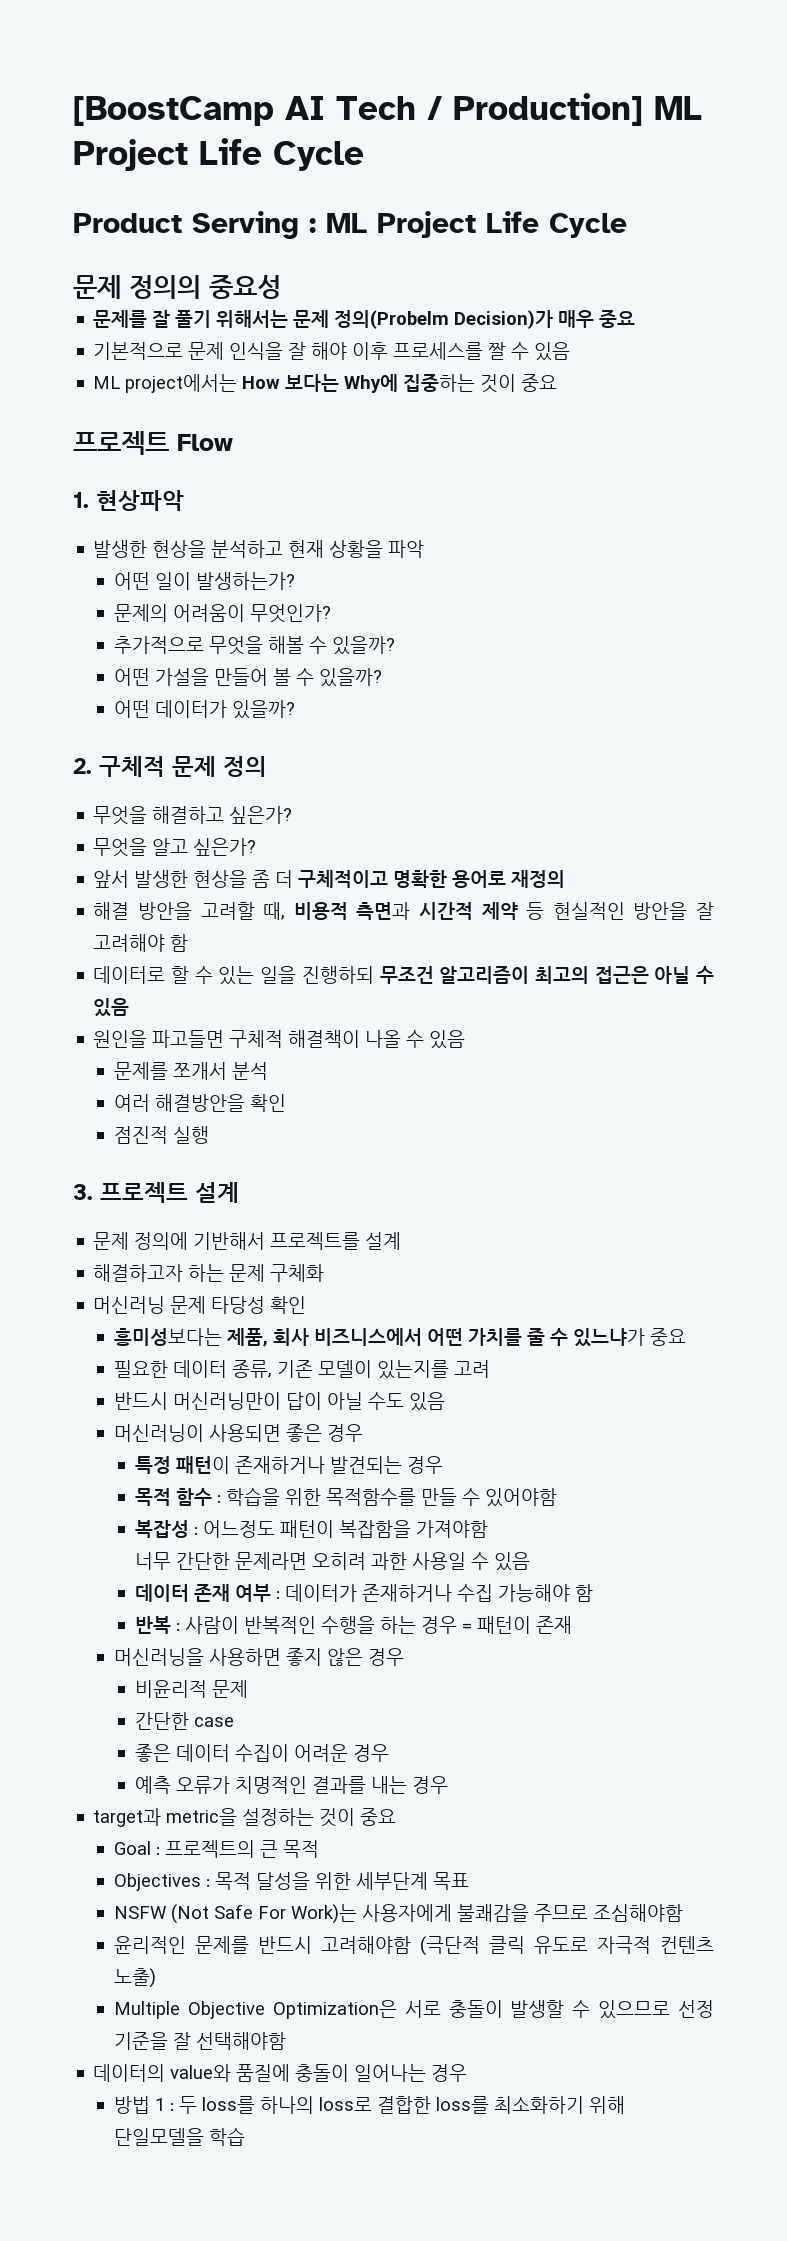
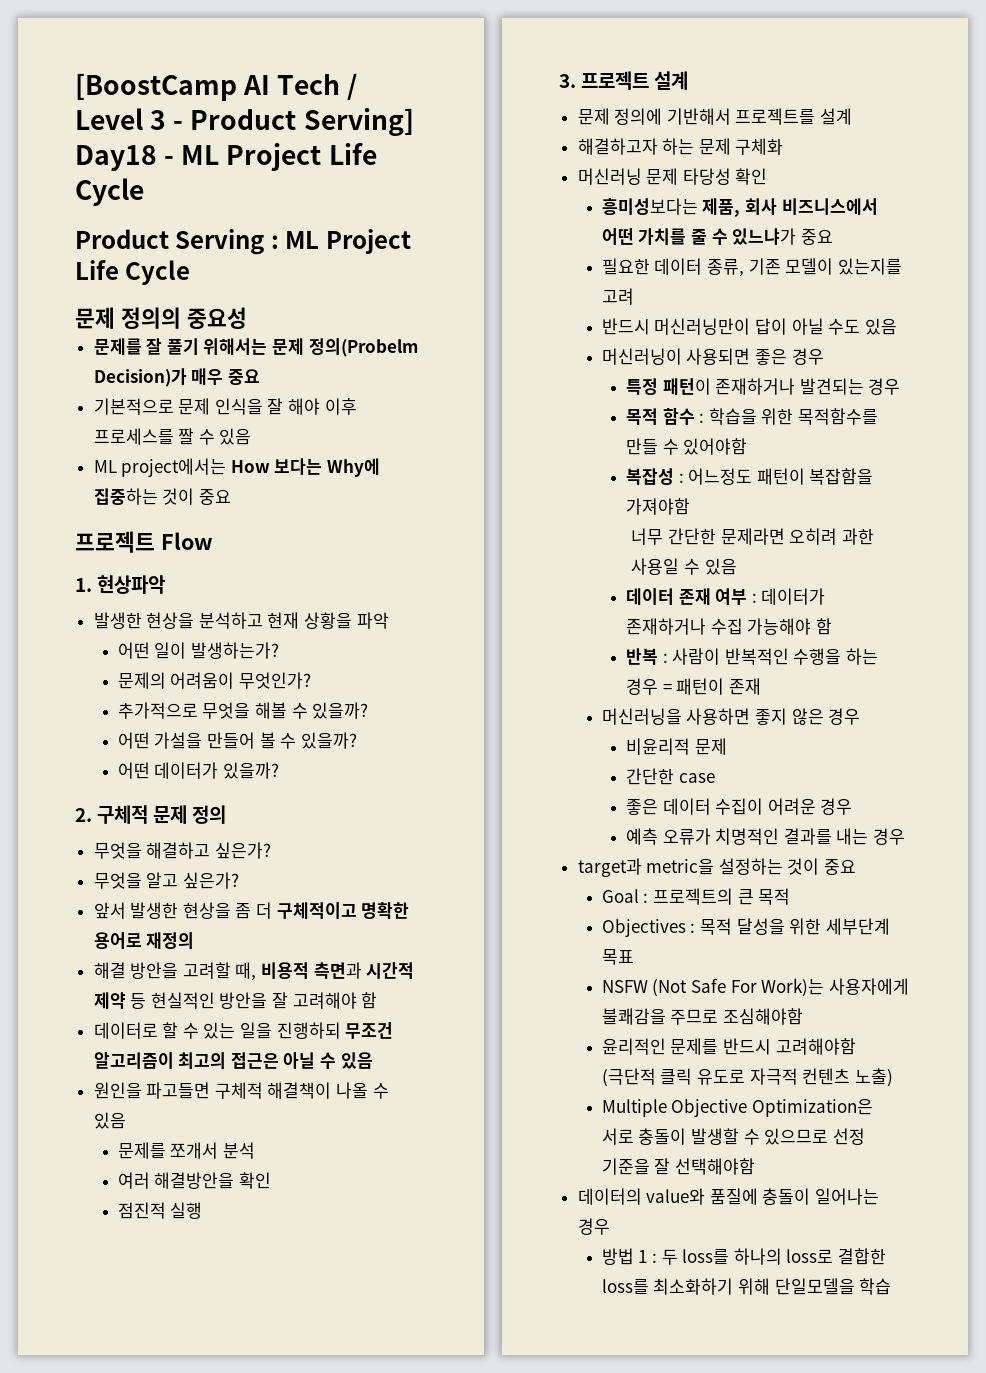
[453,93,643,126] Production] -> [75,108,414,136] [75,145,175,171] Level 3 - Product Serving] Day18 -

